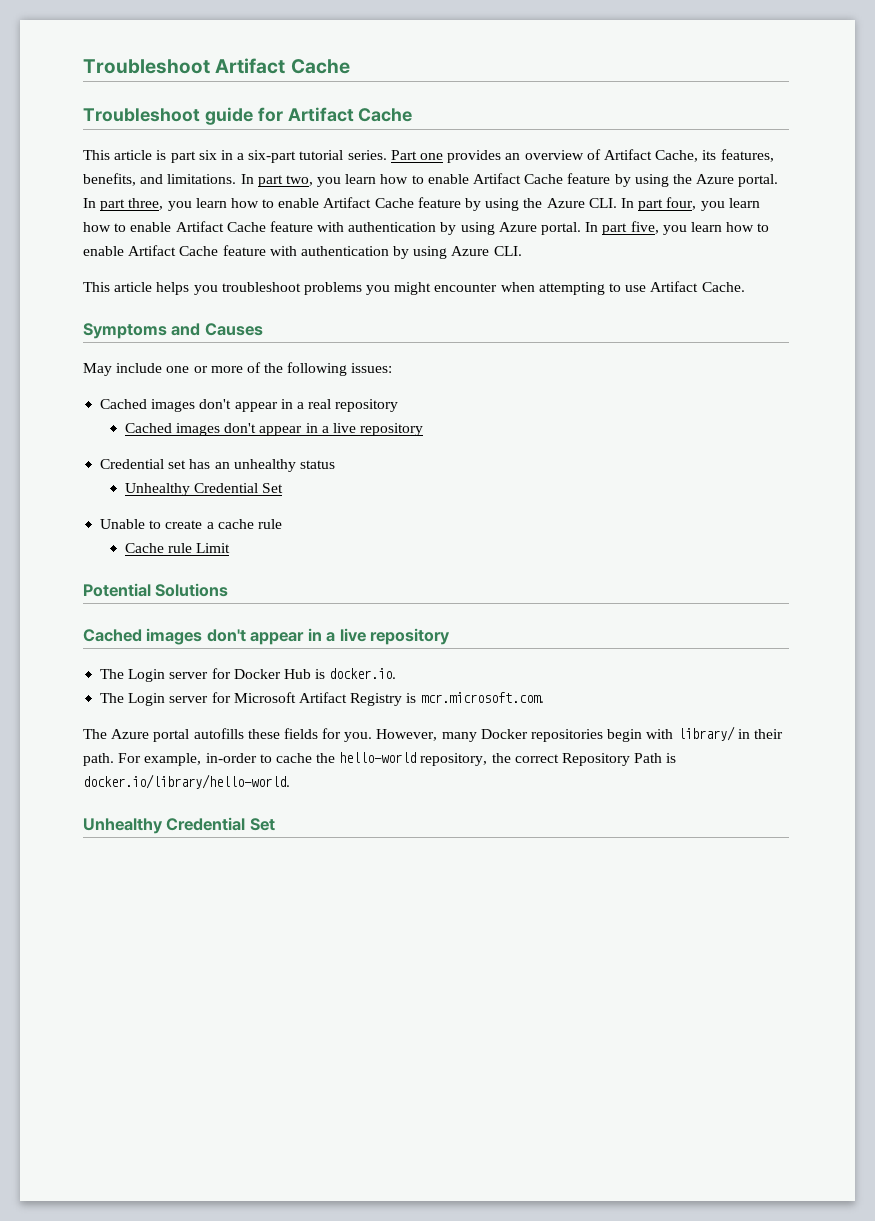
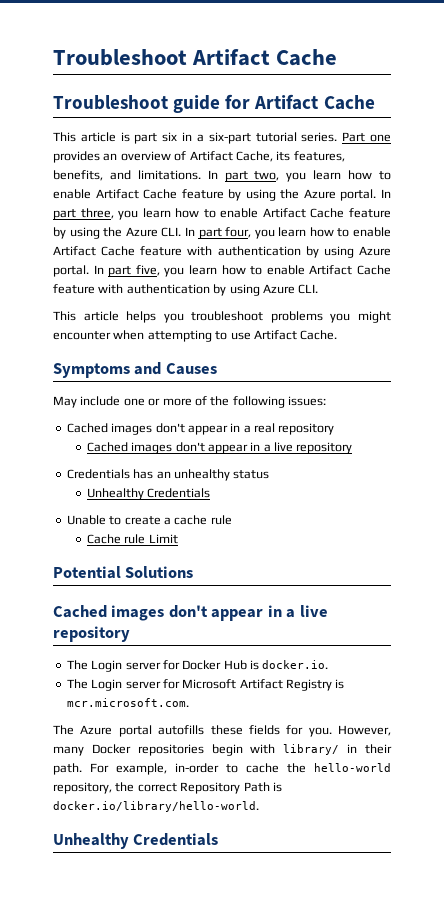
[100,459,187,469] Credential set -> [66,469,130,479] Credentials
[194,483,284,493] Credential Set -> [147,488,211,498] Credentials
[166,817,275,831] Credential Set -> [133,833,219,846] Credentials

